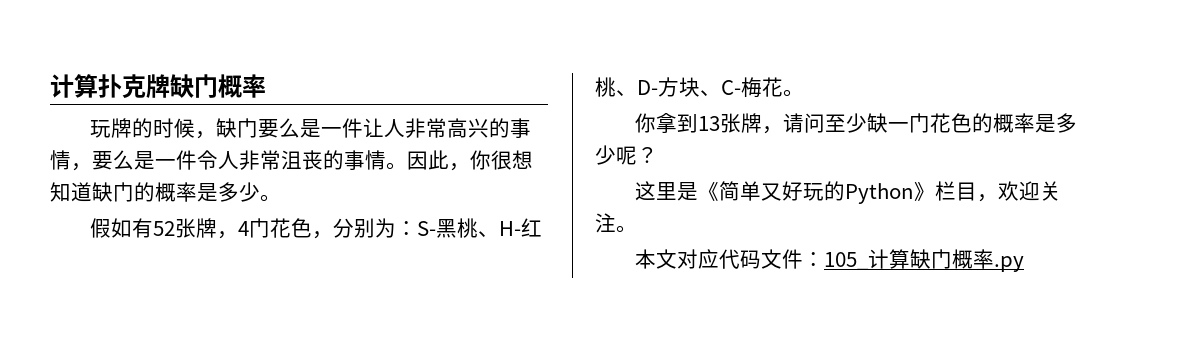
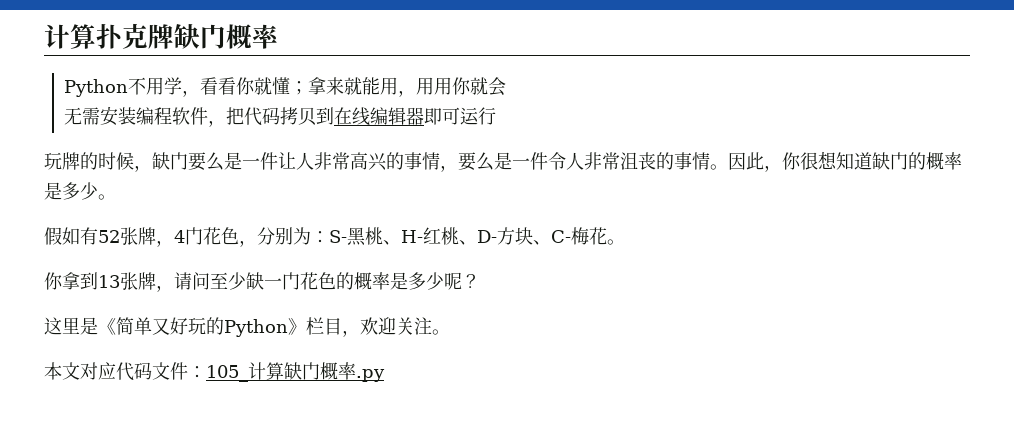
(266, 86) none -> [64,77,507,97] [64,106,497,127] // Python不用学，看看你就懂；拿来就能用，用用你就会 // 无需安装编程软件，把代码拷贝到在线编辑器即可运行

